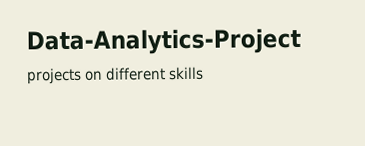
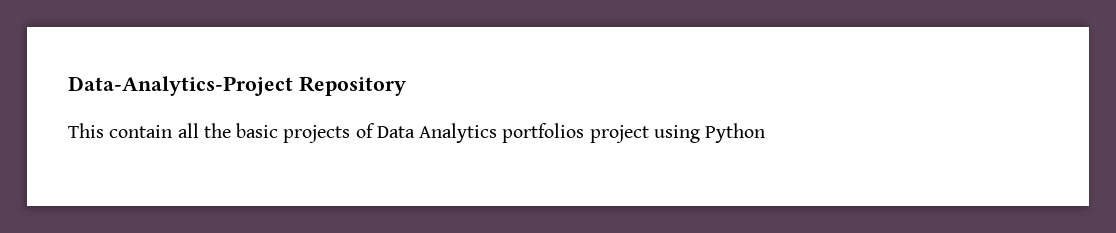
[26,66,205,85] // projects on different skills -> [298,76,406,96] [68,123,766,143] Repository // This contain all the basic projects of Data Analytics portfolios project using Python

